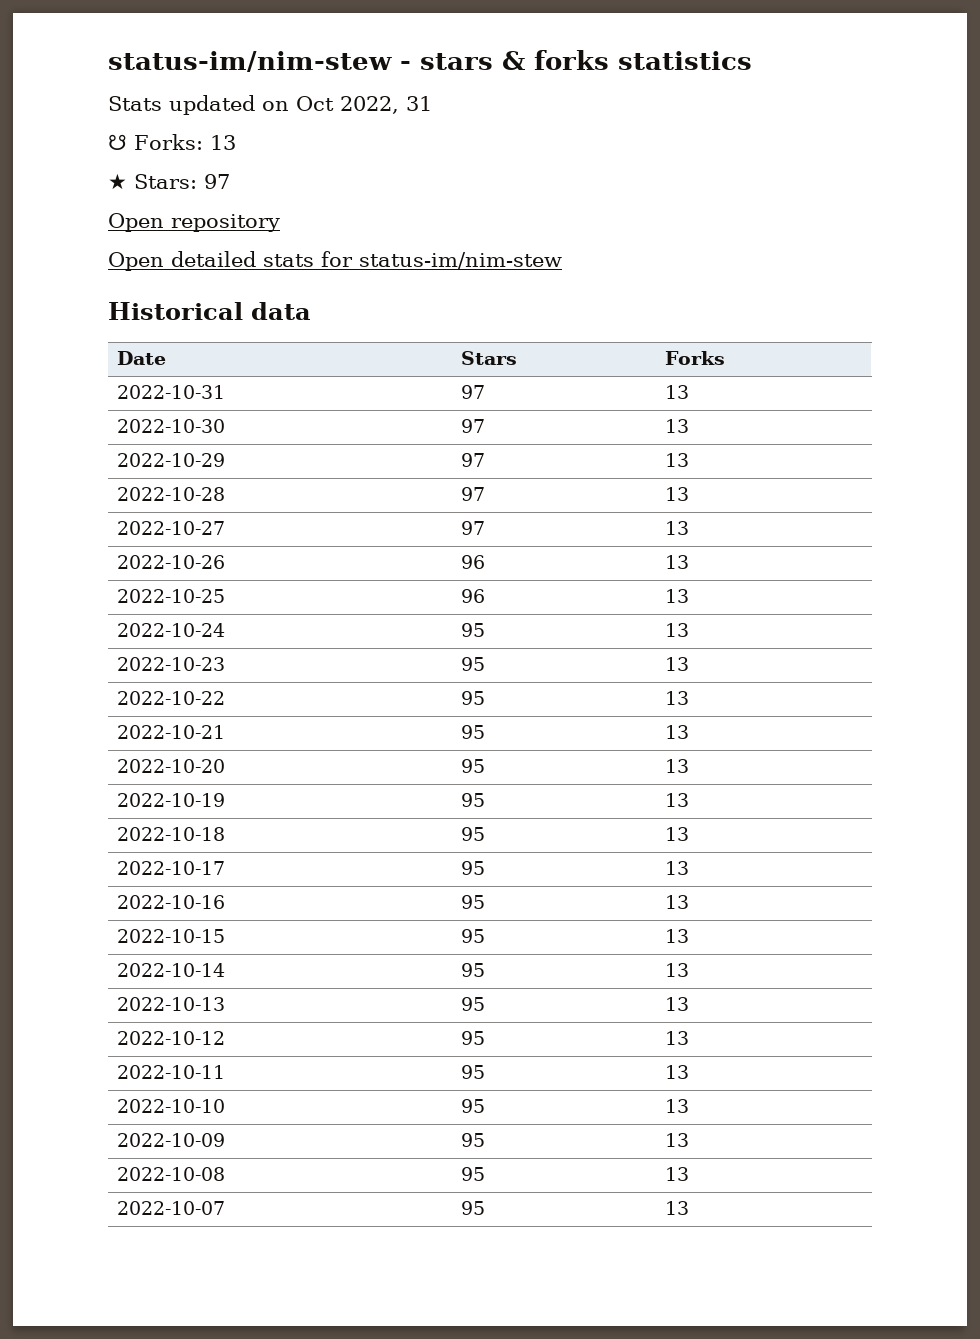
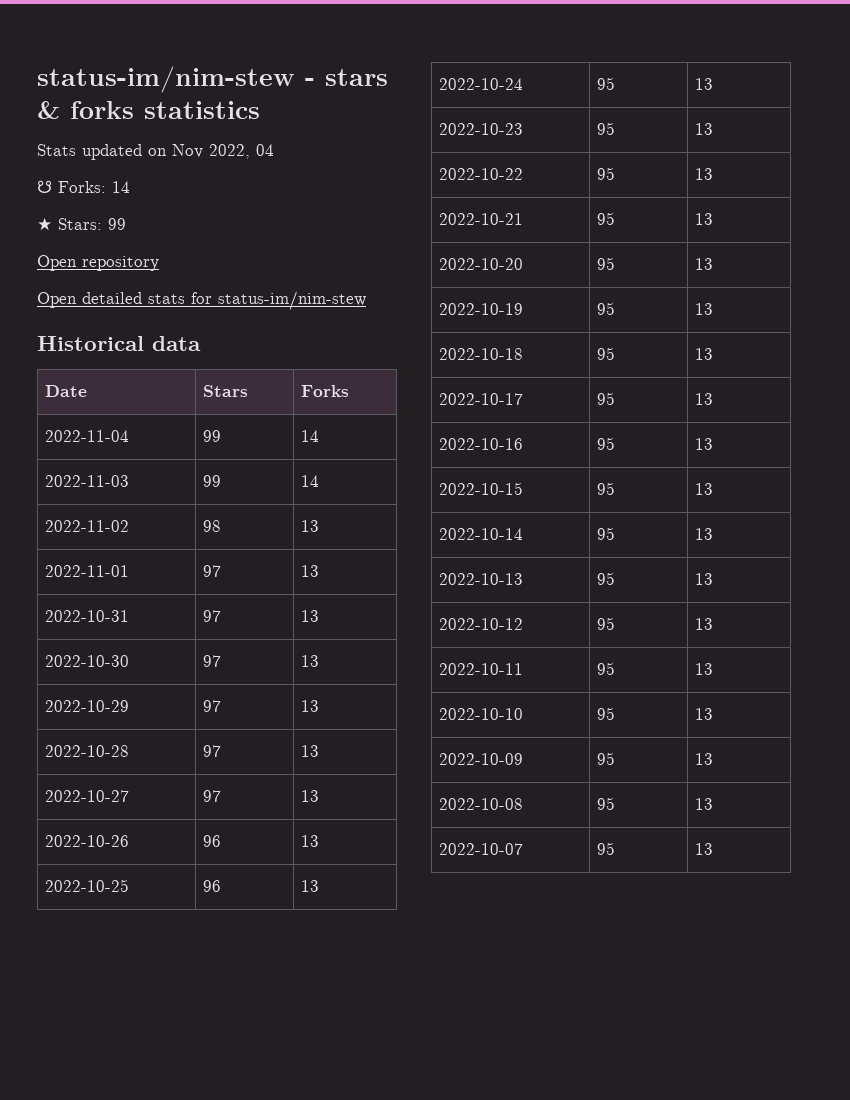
[296,96,432,114] Oct 2022, 31 -> [172,144,274,159] Nov 2022, 04
[209,135,236,150] 13 -> [112,181,130,193] 14
[204,174,230,189] 97 -> [108,218,126,230] 99
(726, 358) none -> [45,430,130,442] [203,430,222,442] [301,430,320,442] [45,475,130,487] [203,475,222,487] [301,475,320,487] [45,520,130,532] [203,520,222,532] [301,520,320,532] [45,565,130,577] [203,565,222,577] [301,565,320,577] // 2022-11-04 | 99 | 14 // 2022-11-03 | 99 | 14 // 2022-11-02 | 98 | 13 // 2022-11-01 | 97 | 13

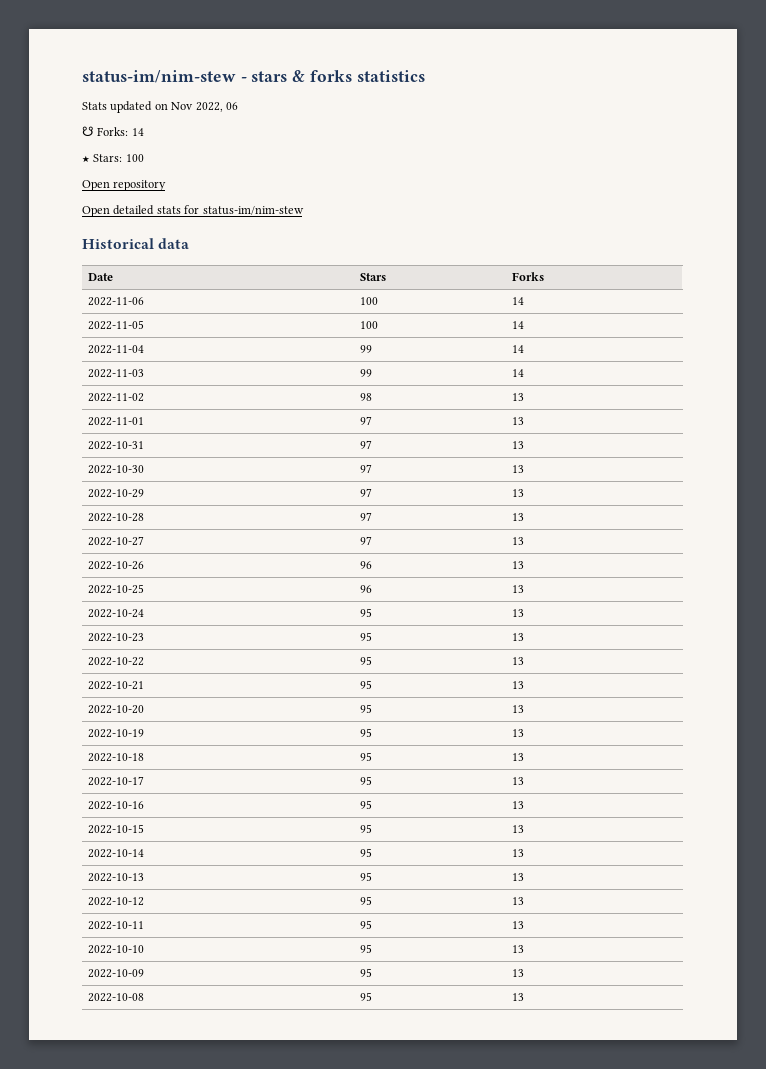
[256,144,274,156] 04 -> [225,102,238,110] 06
[108,218,126,230] 99 -> [125,154,144,162] 100
(350, 391) none -> [87,297,144,306] [359,297,378,305] [511,297,524,305] [87,320,144,330] [359,321,378,329] [511,321,524,329] // 2022-11-06 | 100 | 14 // 2022-11-05 | 100 | 14
[439,843,524,855] [597,842,616,855] [695,843,714,855] // 2022-10-07 | 95 | 13 -> (524, 997) none

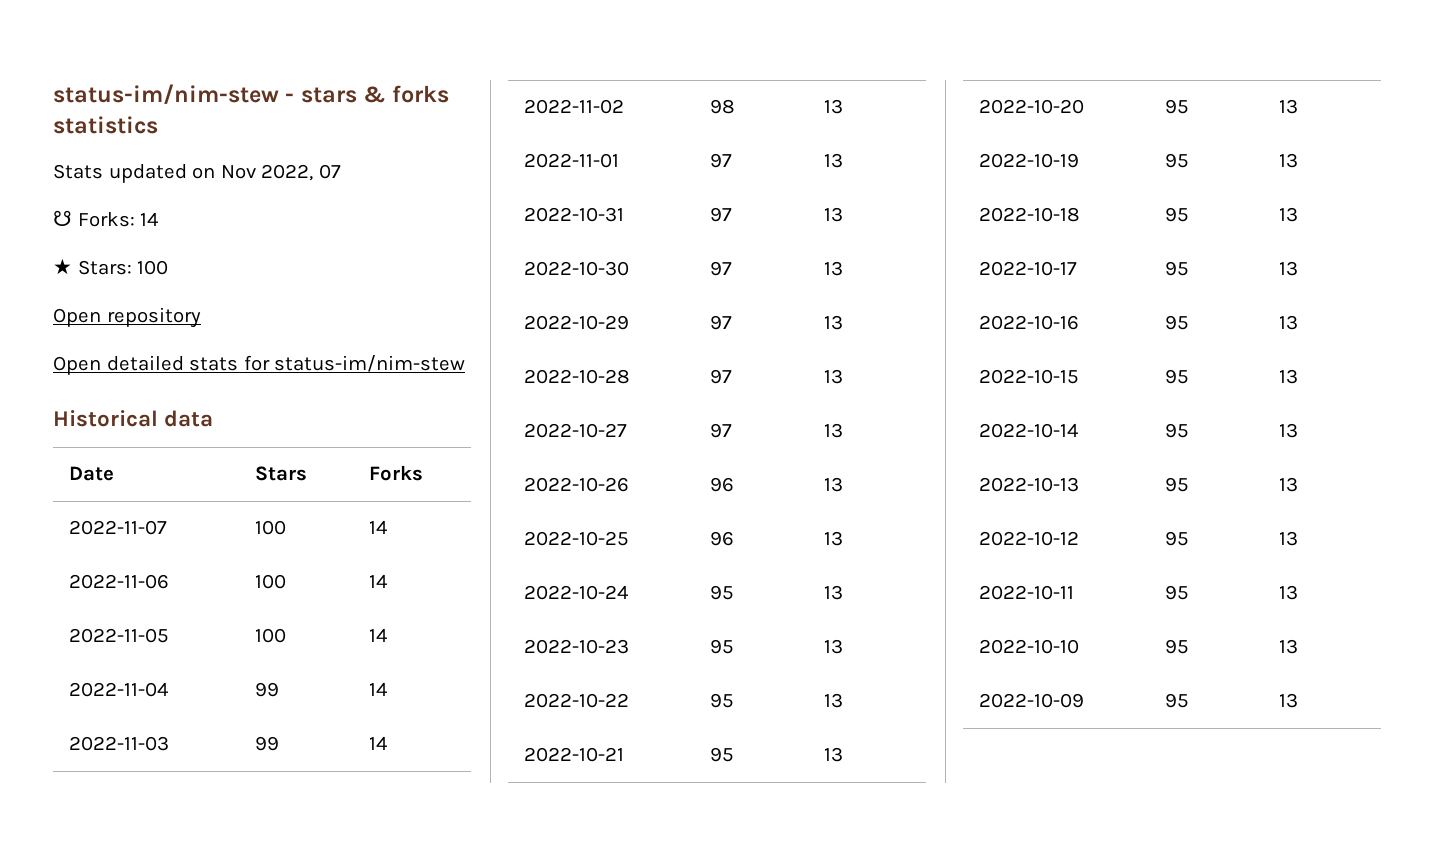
[225,102,238,110] 06 -> [318,164,341,179] 07
(544, 276) none -> [69,520,168,535] [255,520,287,535] [369,520,388,534] // 2022-11-07 | 100 | 14
[87,993,144,1002] [359,992,372,1001] [511,993,524,1001] // 2022-10-08 | 95 | 13 -> (1299, 700) none

